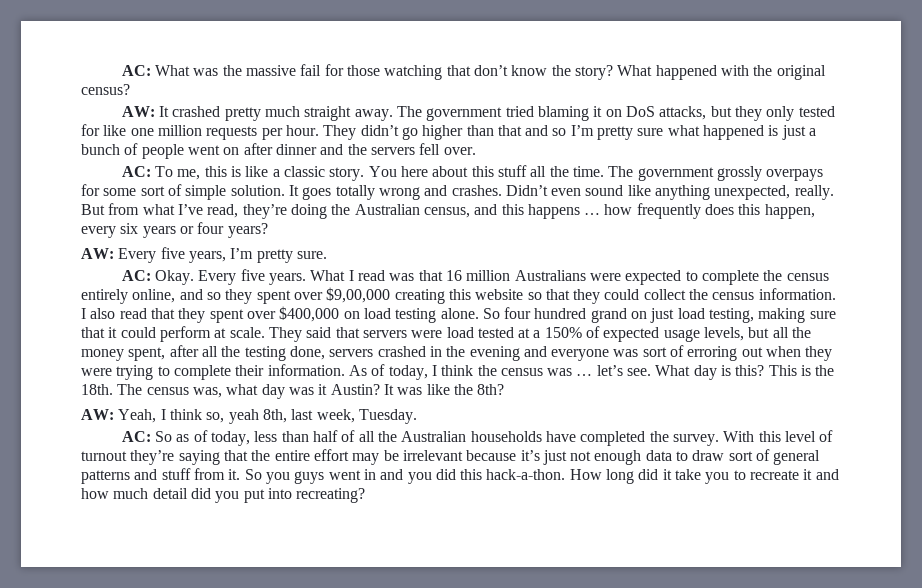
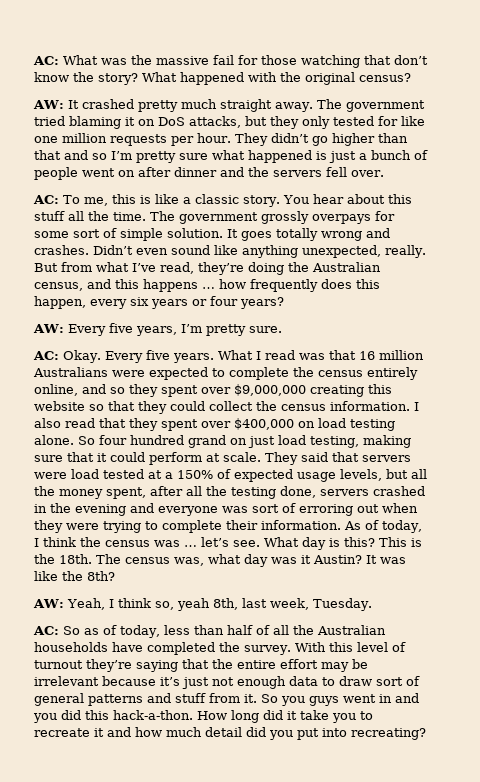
[400,166,428,177] here -> [312,194,344,204] hear
[326,287,391,303] $9,00,000 -> [234,384,306,396] $9,000,000

